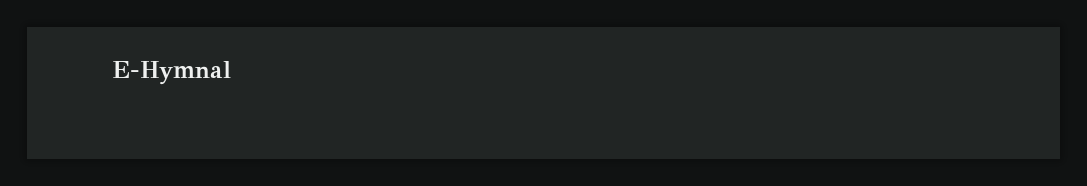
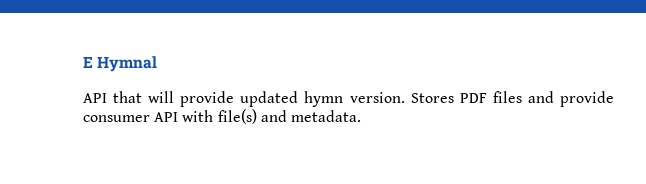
[112,61,231,85] E-Hymnal -> [83,56,158,72] [83,91,614,107] [83,109,361,124] E Hymnal // API that will provide updated hymn version. Stores PDF files and provide consumer API with file(s) and metadata.

